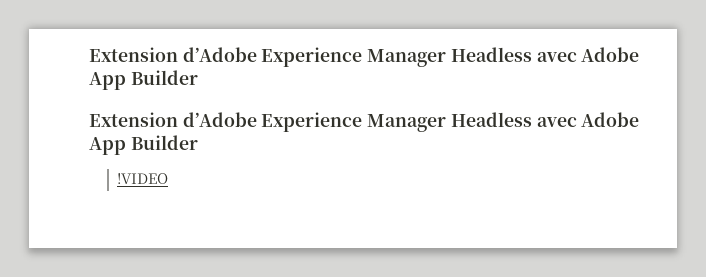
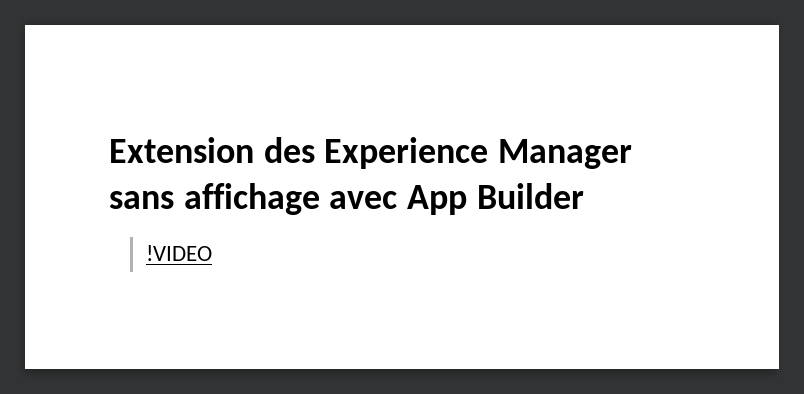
[89,47,640,67] [89,70,198,90] [89,112,640,132] Extension d’Adobe Experience Manager Headless avec Adobe App Builder // Extension d’Adobe Experience Manager Headless avec Adobe -> [109,137,633,169] [109,183,398,215] Extension des Experience Manager sans affichage avec

